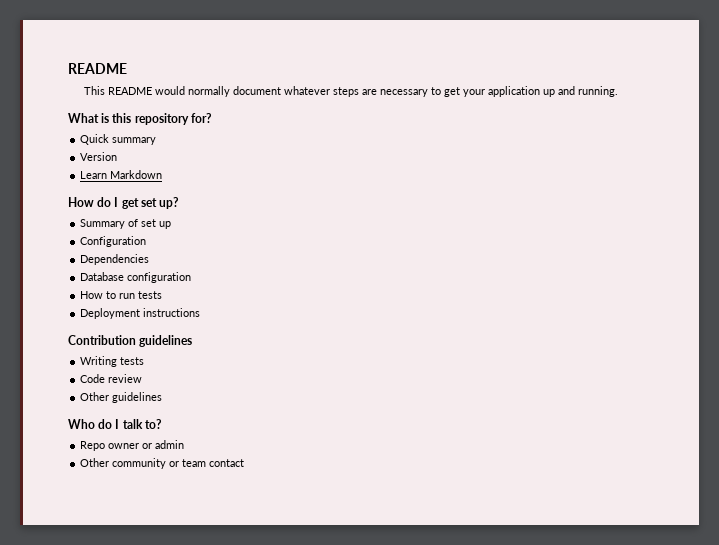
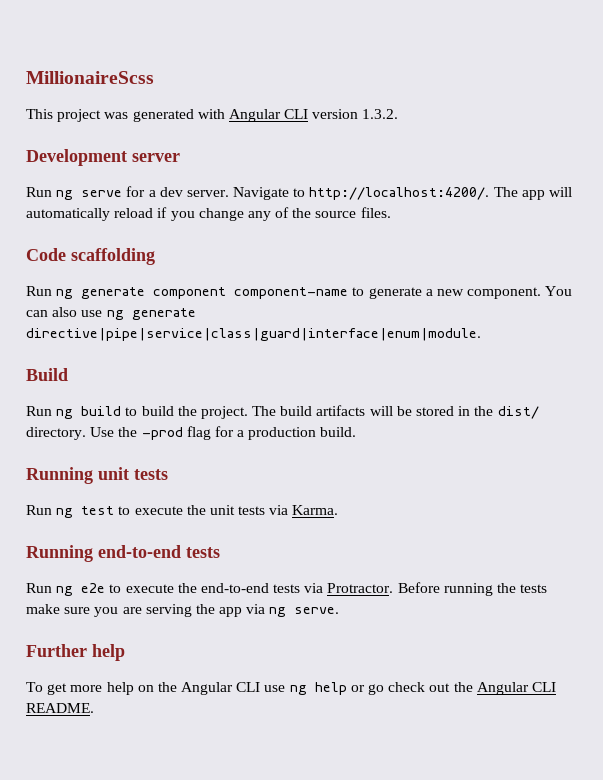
[68,63,127,74] README -> [26,71,154,84] MillionaireScss
[107,86,618,97] [68,113,212,125] [80,134,157,145] [80,152,118,161] [80,170,163,179] [68,197,180,209] [80,219,172,229] [80,236,147,247] [80,254,150,265] [80,272,192,283] [80,291,163,299] [80,308,201,319] [68,335,193,347] [80,356,145,367] [80,374,143,383] [80,392,163,403] [68,419,162,429] [80,440,185,451] [80,458,245,469] README would normally document whatever steps are necessary to get your application up and running. // What is this repository for? // Quick summary // Version // Learn Markdown // How do I get set up? // Summary of set up // Configuration // Dependencies // Database configuration // How to run tests // Deployment instructions // Contribution guidelines // Writing tests // Code review // Other guidelines // Who do I talk to? // Repo owner or admin // Other community or team contact -> [57,109,399,122] [26,149,180,166] [26,186,573,200] [26,207,391,221] [26,248,155,265] [26,286,573,299] [26,307,196,320] [26,328,481,341] [26,368,68,381] [26,405,539,419] [26,426,357,440] [26,467,168,484] [26,505,339,518] [26,545,220,562] [26,582,548,596] [26,604,340,617] [26,644,125,661] [26,682,556,695] [26,703,94,713] project was generated with Angular CLI version 1.3.2. // Development server // Run ng serve for a dev server. Navigate to http://localhost:4200/. The app will automatically reload if you change any of the source files. // Code scaffolding // Run ng generate component component-name to generate a new component. You can also use ng generate directive|pipe|service|class|guard|interface|enum|module. // Build // Run ng build to build the project. The build artifacts will be stored in the dist/ directory. Use the -prod flag for a production build. // Running unit tests // Run ng test to execute the unit tests via Karma. // Running end-to-end tests // Run ng e2e to execute the end-to-end tests via Protractor. Before running the tests make sure you are serving the app via ng serve. // Further help // To get more help on the Angular CLI use ng help or go check out the Angular CLI README.

